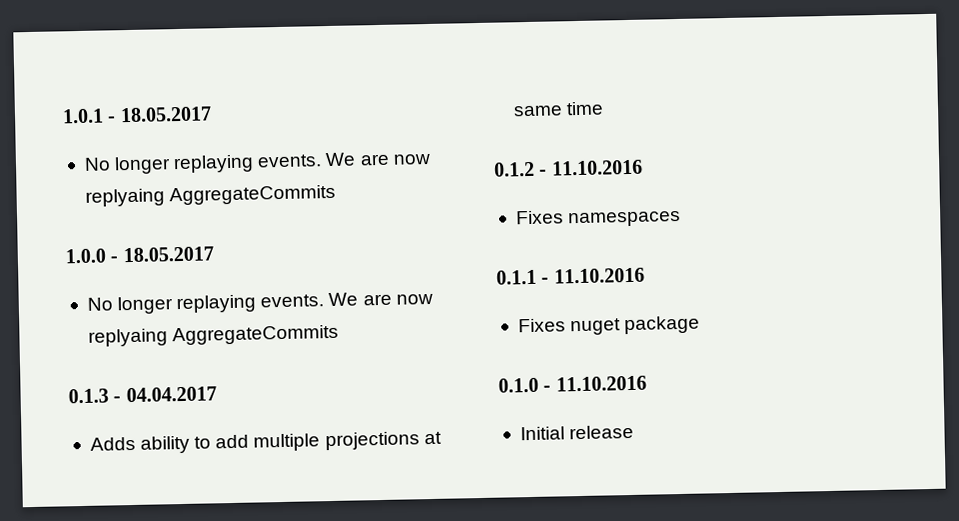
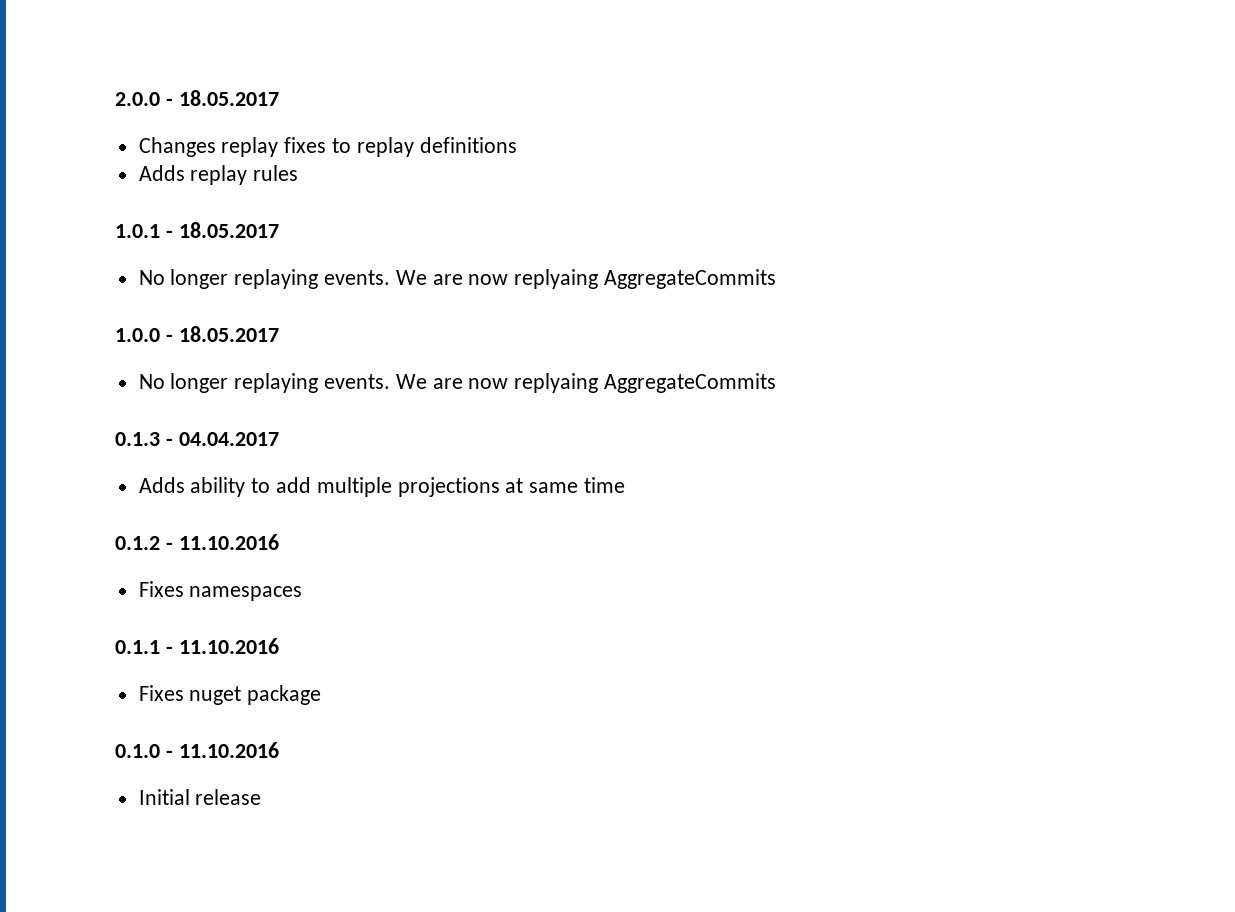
(62, 116) none -> [115,90,279,106] [138,137,517,157] [138,165,299,185] 2.0.0 - 18.05.2017 // Changes replay fixes to replay definitions // Adds replay rules //

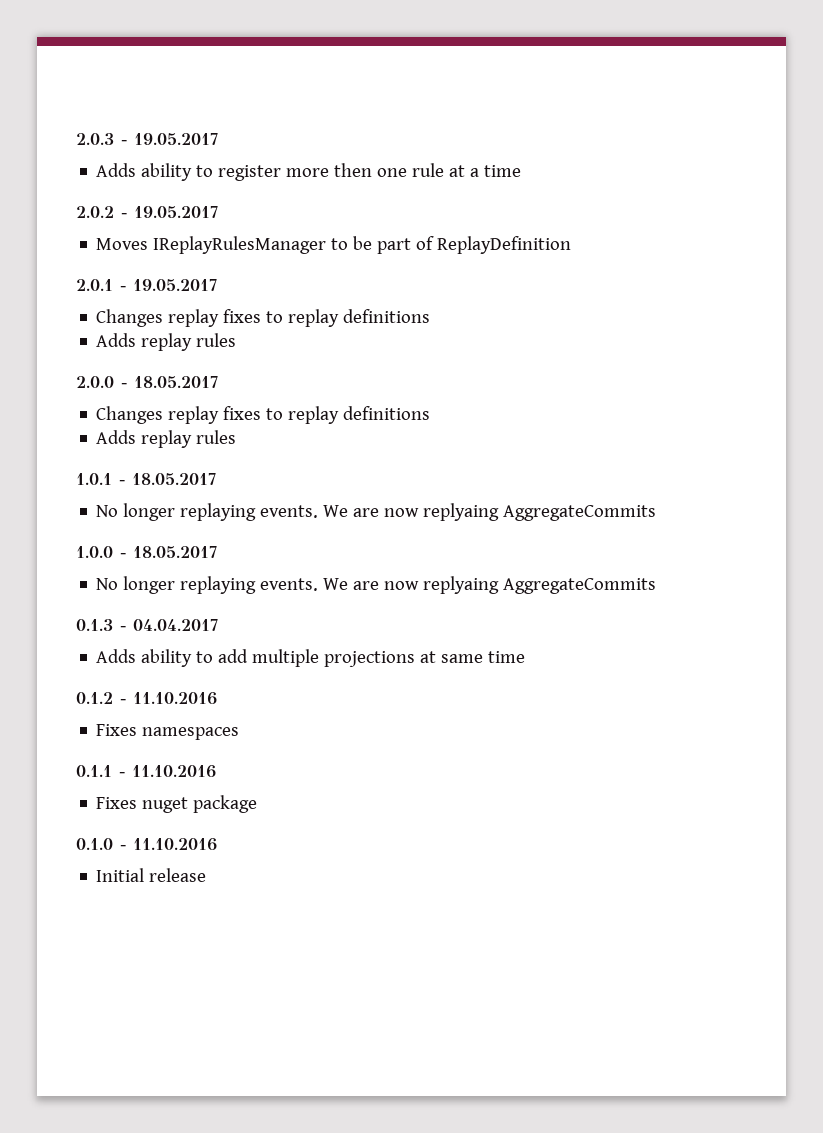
(115, 99) none -> [76,133,218,145] [96,163,522,181] [76,206,218,218] [96,236,572,254] [76,279,217,291] [96,309,431,327] [96,333,237,351] 2.0.3 - 19.05.2017 // Adds ability to register more then one rule at a time // 2.0.2 - 19.05.2017 // Moves IReplayRulesManager to be part of ReplayDefinition // 2.0.1 - 19.05.2017 // Changes replay fixes to replay definitions // Adds replay rules //

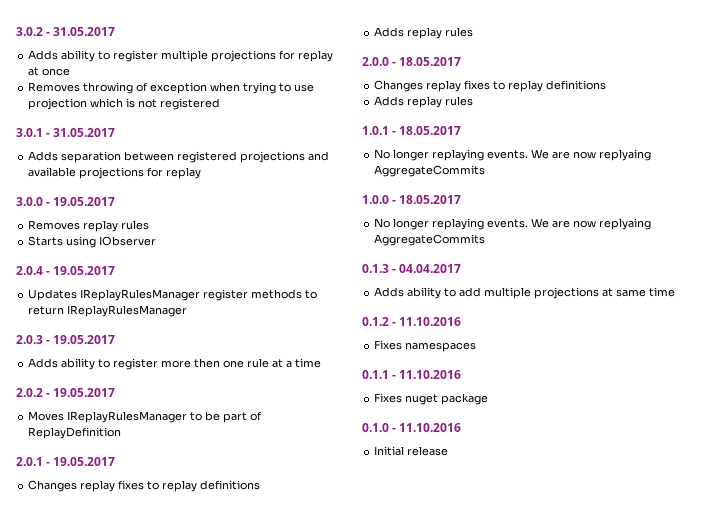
(76, 139) none -> [16,27,116,36] [28,50,334,62] [28,67,71,76] [28,82,315,94] [28,98,221,110] [16,128,116,137] [28,151,330,163] [28,167,202,179] [16,197,116,206] [28,220,150,232] [28,236,157,248] [16,266,116,275] [28,289,318,301] [28,305,188,317] 3.0.2 - 31.05.2017 // Adds ability to register multiple projections for replay at once // Removes throwing of exception when trying to use projection which is not registered // 3.0.1 - 31.05.2017 // Adds separation between registered projections and available projections for replay // 3.0.0 - 19.05.2017 // Removes replay rules // Starts using IObserver // 2.0.4 - 19.05.2017 // Updates IReplayRulesManager register methods to return IReplayRulesManager //

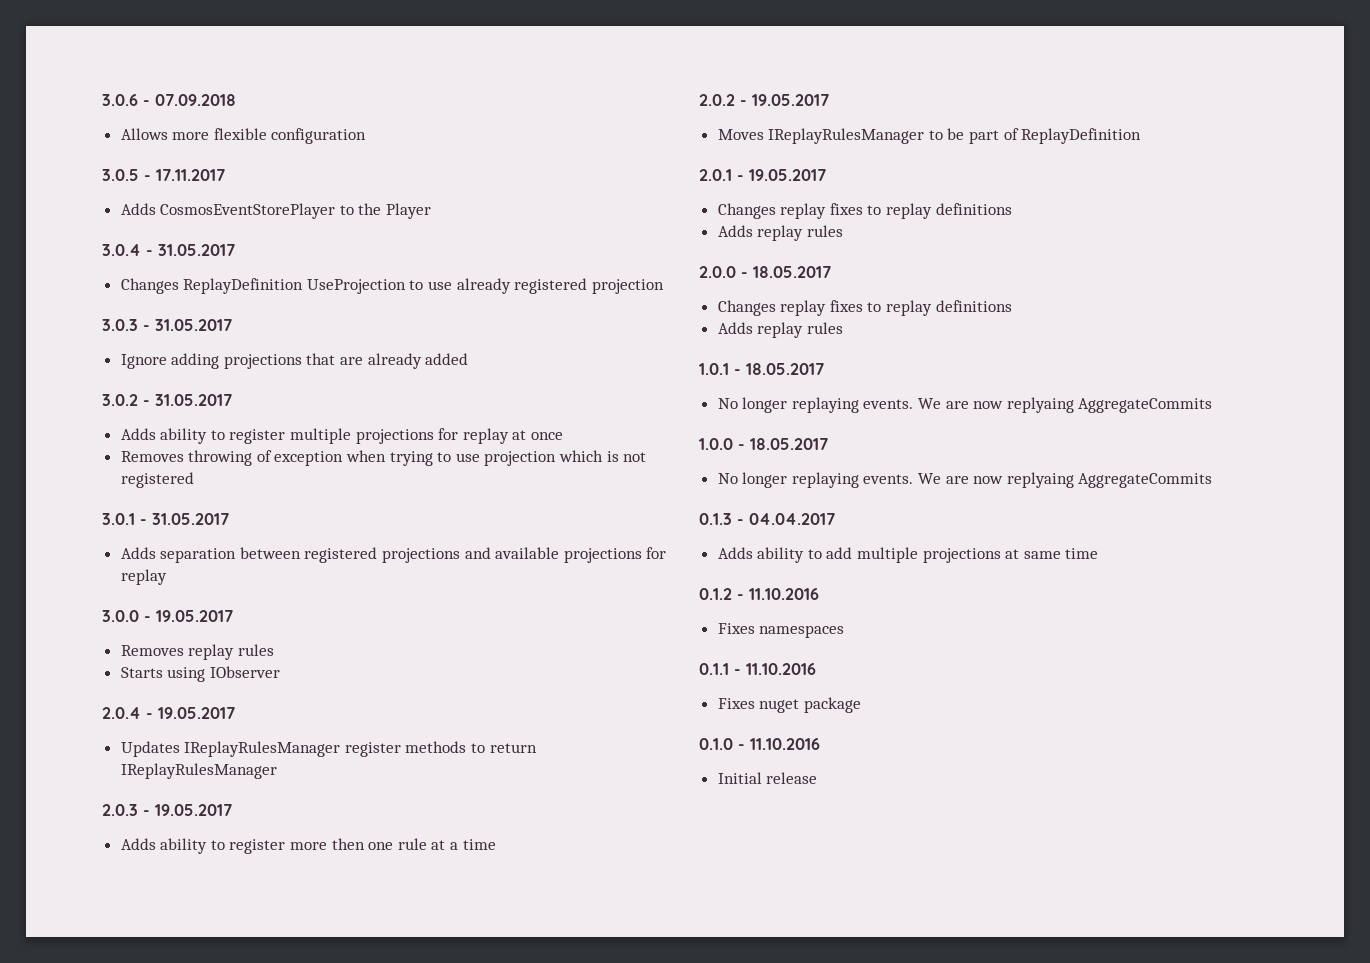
(16, 31) none -> [102,94,236,106] [120,128,367,144] [102,169,225,181] [120,203,432,219] [102,244,235,256] [120,278,664,294] [102,319,232,331] [120,353,469,369] 3.0.6 - 07.09.2018 // Allows more flexible configuration // 3.0.5 - 17.11.2017 // Adds CosmosEventStorePlayer to the Player // 3.0.4 - 31.05.2017 // Changes ReplayDefinition UseProjection to use already registered projection // 3.0.3 - 31.05.2017 // Ignore adding projections that are already added //

